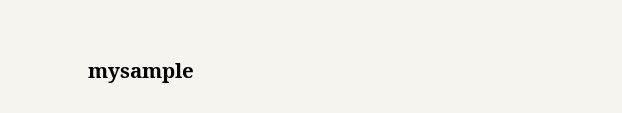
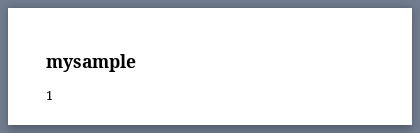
(194, 73) none -> [46,91,53,100] // 1

